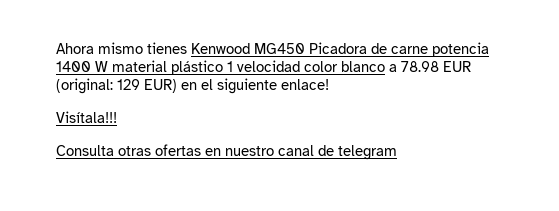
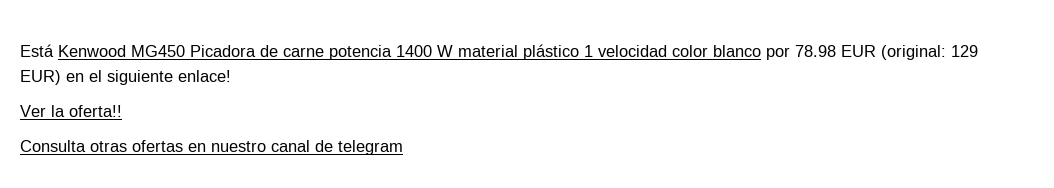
[56,42,187,54] Ahora mismo tienes -> [20,44,54,57] Está
[389,64,397,72] a -> [766,47,790,60] por
[56,111,117,123] Visítala!!! -> [20,105,122,117] Ver la oferta!!

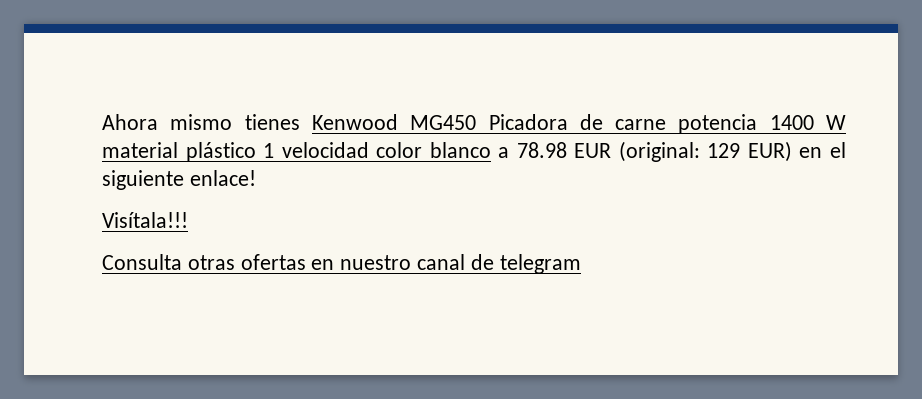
[20,44,54,57] Está -> [102,114,300,130] Ahora mismo tienes
[766,47,790,60] por -> [498,147,510,158] a
[20,105,122,117] Ver la oferta!! -> [102,212,188,228] Visítala!!!

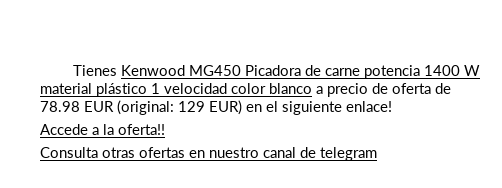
[102,114,300,130] Ahora mismo tienes -> [73,65,118,76] Tienes
(510, 152) none -> [327,83,451,97] precio de oferta de
[102,212,188,228] Visítala!!! -> [40,124,165,135] Accede a la oferta!!

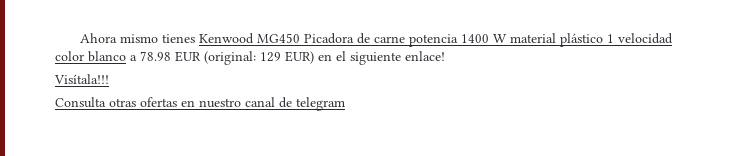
[73,65,118,76] Tienes -> [79,33,195,43] Ahora mismo tienes
[327,83,451,97] precio de oferta de -> (137, 58) none
[40,124,165,135] Accede a la oferta!! -> [54,74,109,84] Visítala!!!

